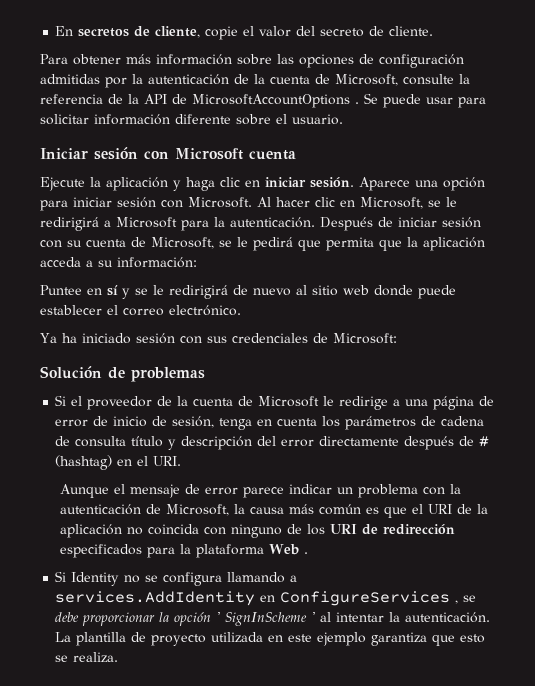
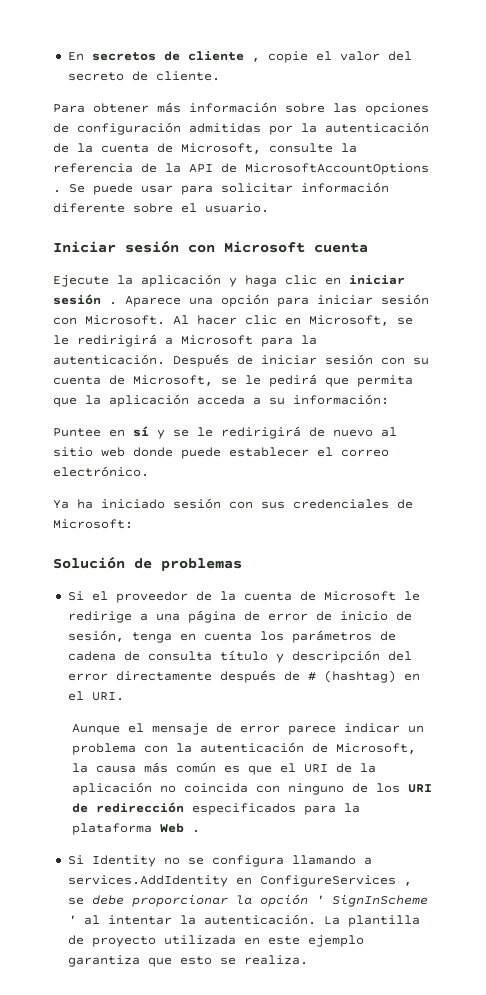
[155,26,201,38] cliente, -> [187,51,260,62] cliente ,
[310,177,354,188] sesión. -> [53,294,117,305] sesión .

